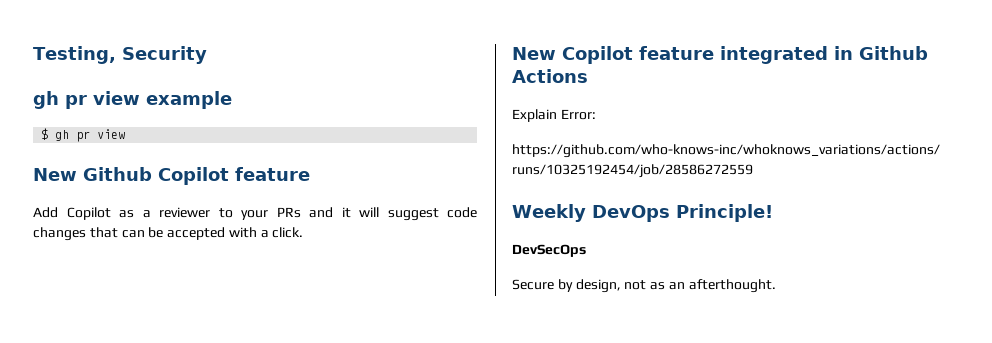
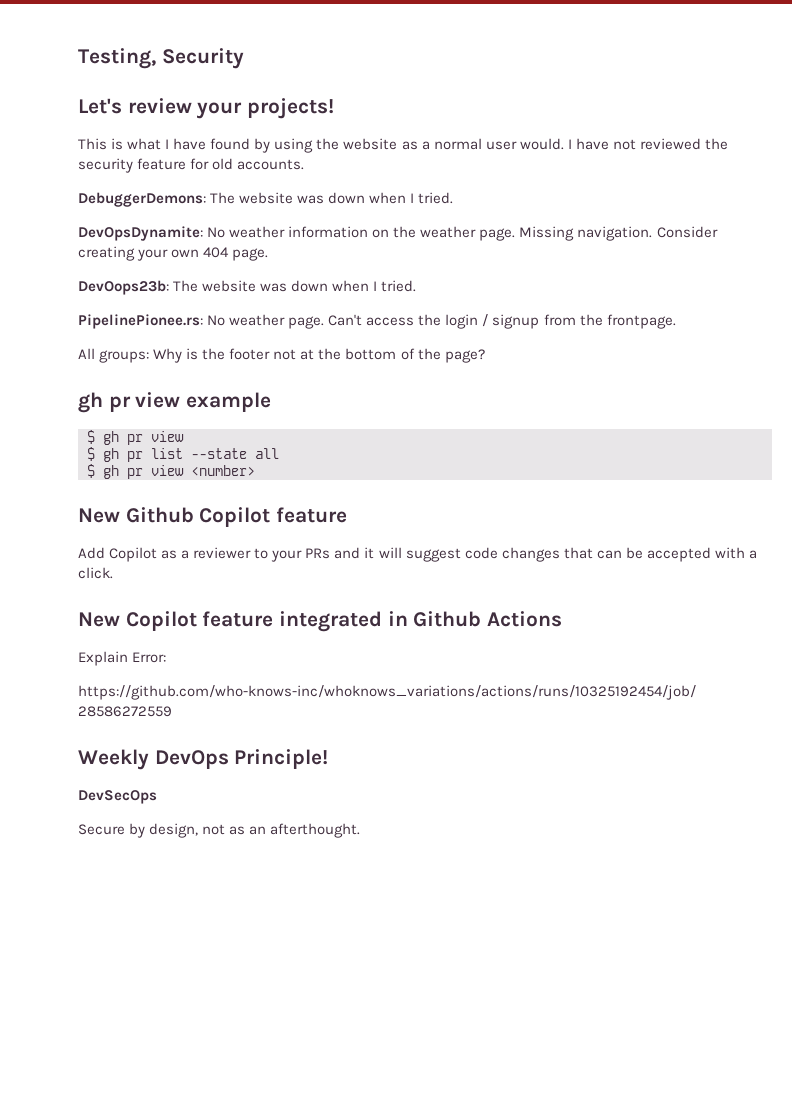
(207, 55) none -> [78,98,335,119] [78,138,728,153] [78,158,305,173] [78,192,454,207] [78,226,718,241] [78,246,269,261] [78,280,417,295] [78,314,676,329] [78,348,485,363] // Let's review your projects! // This is what I have found by using the website as a normal user would. I have not reviewed the security feature for old accounts. // DebuggerDemons: The website was down when I tried. // DevOpsDynamite: No weather information on the weather page. Missing navigation. Consider creating your own 404 page. // DevOops23b: The website was down when I tried. // PipelinePionee.rs: No weather page. Can't access the login / signup from the frontpage. // All groups: Why is the footer not at the bottom of the page?
(126, 134) none -> [87,447,279,462] [87,464,255,479] // $ gh pr list --state all // $ gh pr view <number>

